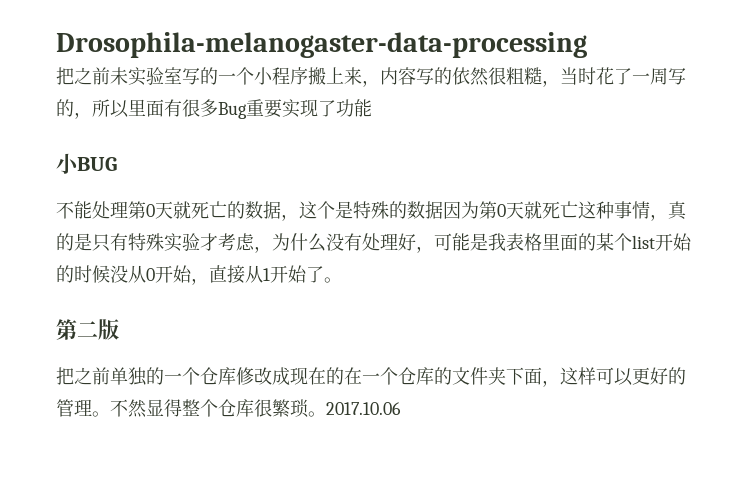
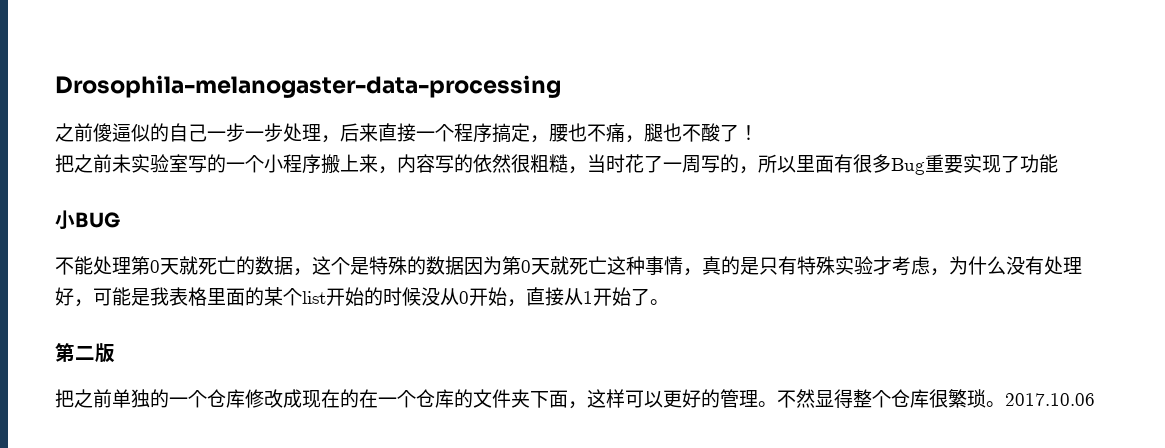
(587, 45) none -> [55,123,758,143] // 之前傻逼似的自己一步一步处理，后来直接一个程序搞定，腰也不痛，腿也不酸了！

